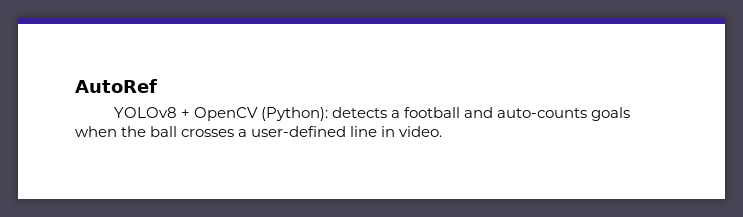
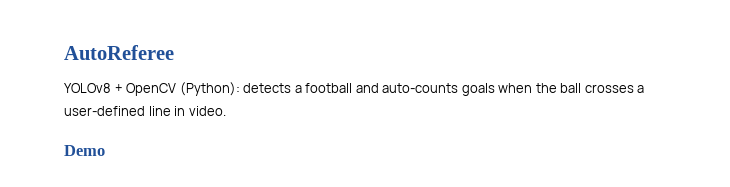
[75,79,157,93] AutoRef -> [64,45,174,60] AutoReferee
(443, 131) none -> [64,145,105,156] // Demo

